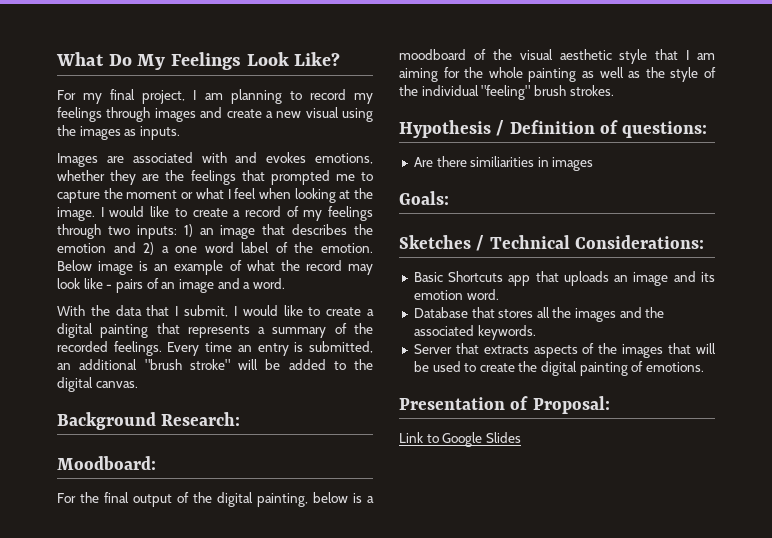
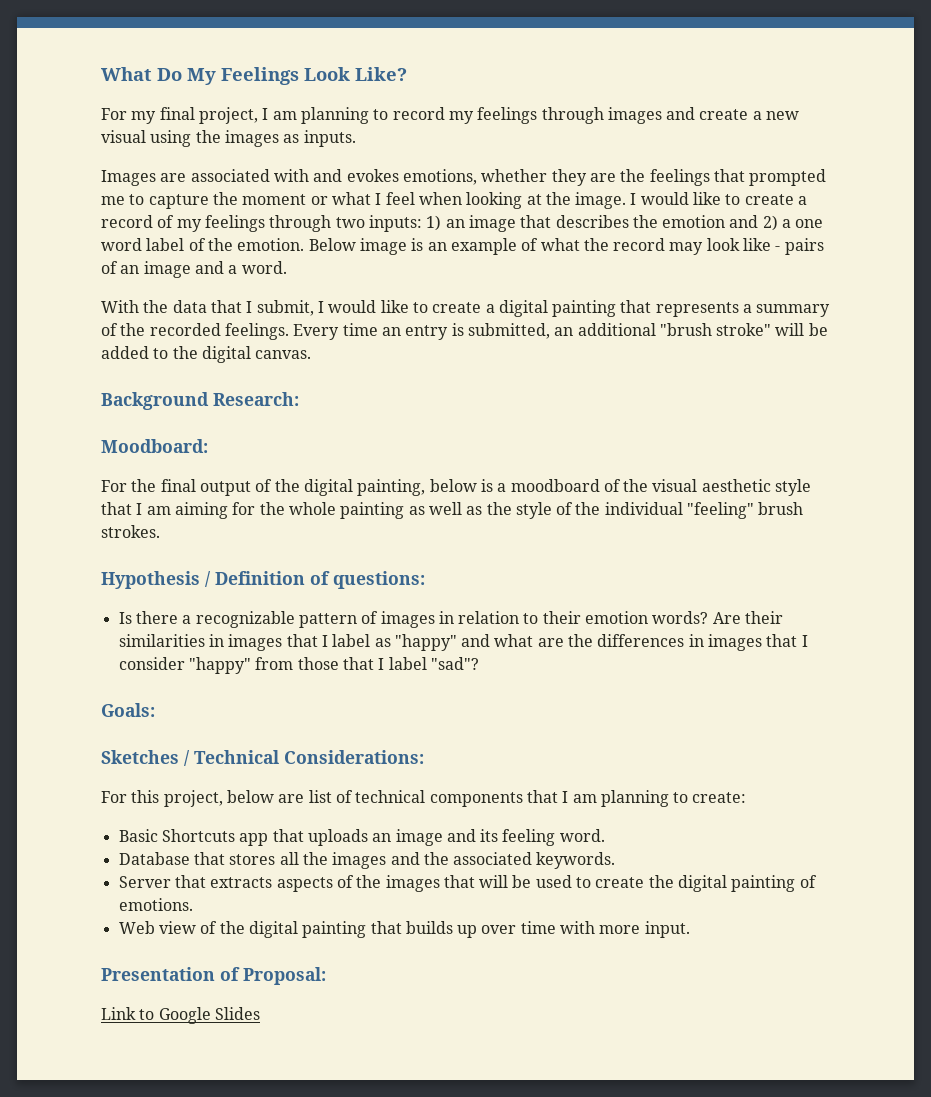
[413,156,594,171] Are there similiarities in images -> [118,611,784,628] [118,634,808,651] [118,657,479,674] Is there a recognizable pattern of images in relation to their emotion words? Are their similarities in images that I label as "happy" and what are the differences in images that I consider "happy" from those that I label "sad"?
(704, 242) none -> [101,790,747,807] // For this project, below are list of technical components that I am planning to create:
[413,290,463,300] emotion -> [502,829,556,846] feeling
(705, 367) none -> [118,921,690,938] // Web view of the digital painting that builds up over time with more input.

